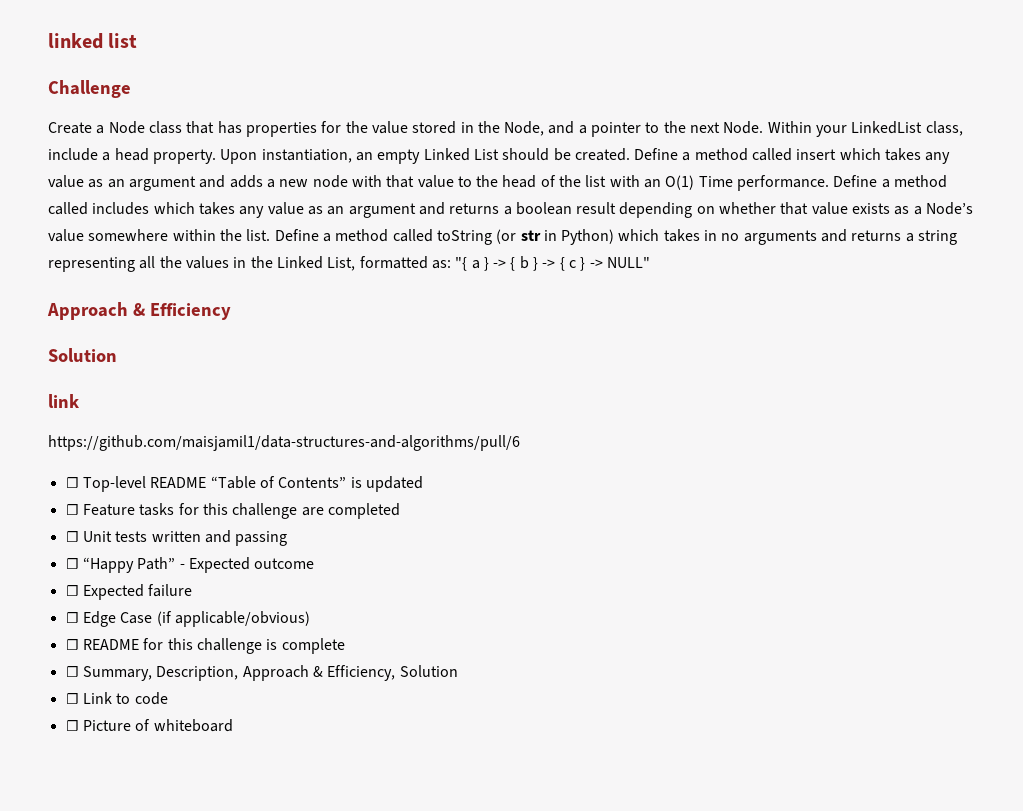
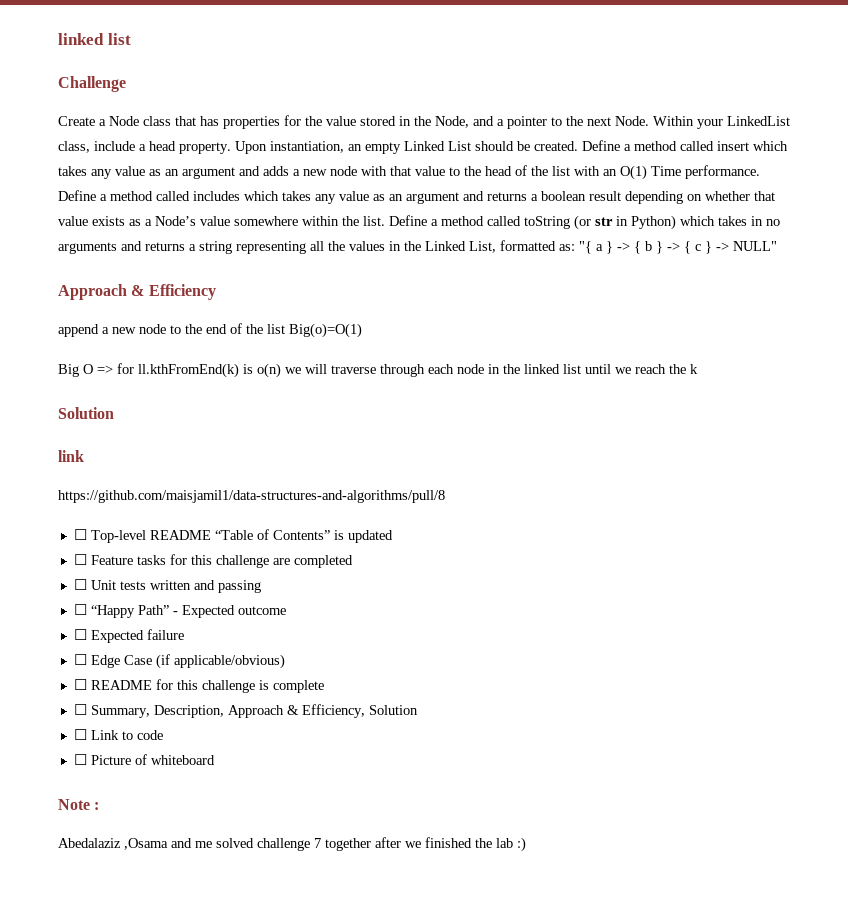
(231, 311) none -> [58,323,362,338] [58,363,698,378] // append a new node to the end of the list Big(o)=O(1) // Big O => for ll.kthFromEnd(k) is o(n) we will traverse through each node in the linked list until we reach the k
[48,435,520,451] https://github.com/maisjamil1/data-structures-and-algorithms/pull/6 -> [58,490,445,503] https://github.com/maisjamil1/data-structures-and-algorithms/pull/8
(233, 725) none -> [58,799,100,810] [58,837,526,852] // Note : // Abedalaziz ,Osama and me solved challenge 7 together after we finished the lab :)

